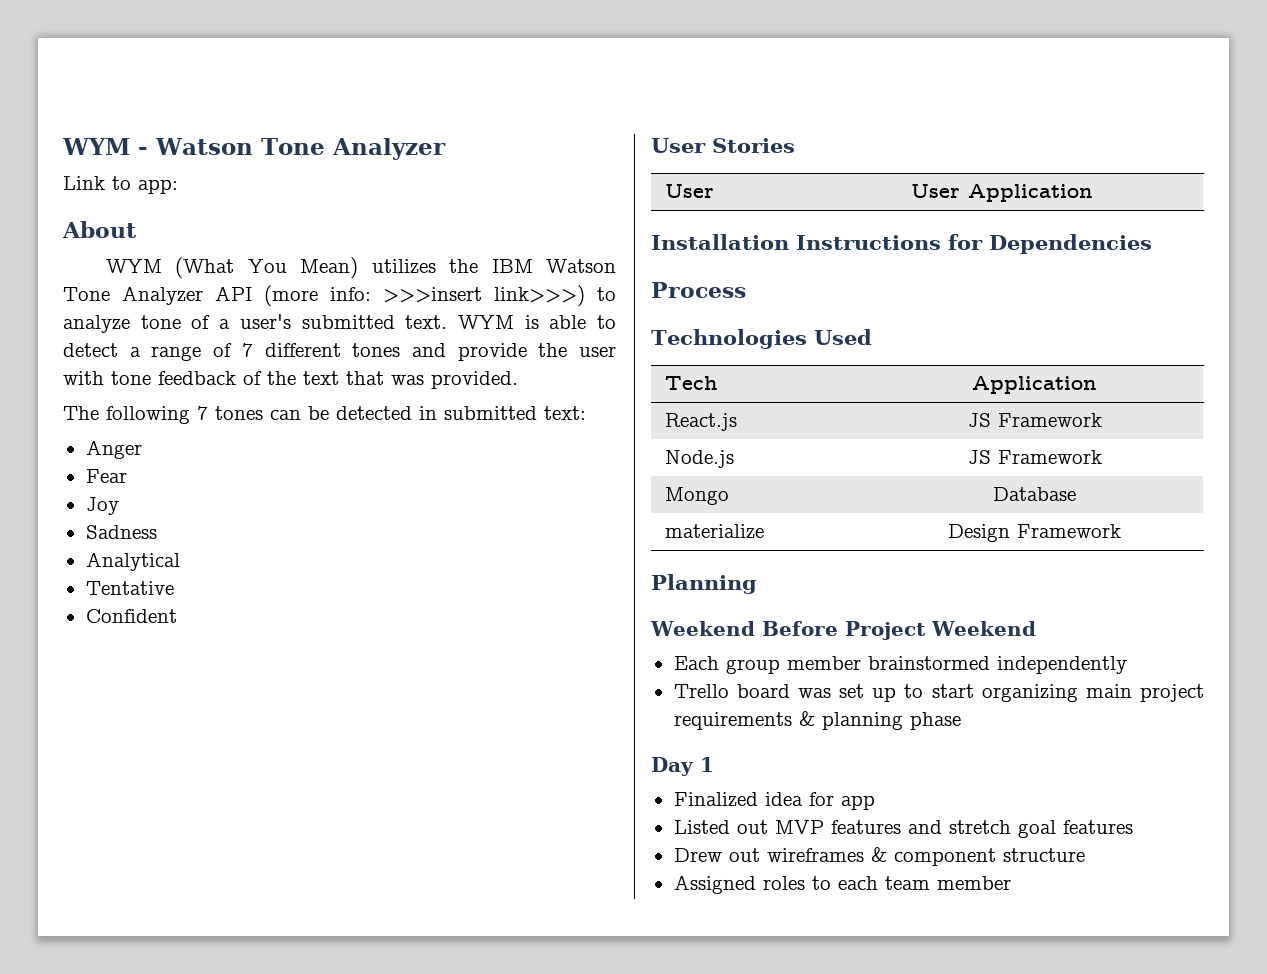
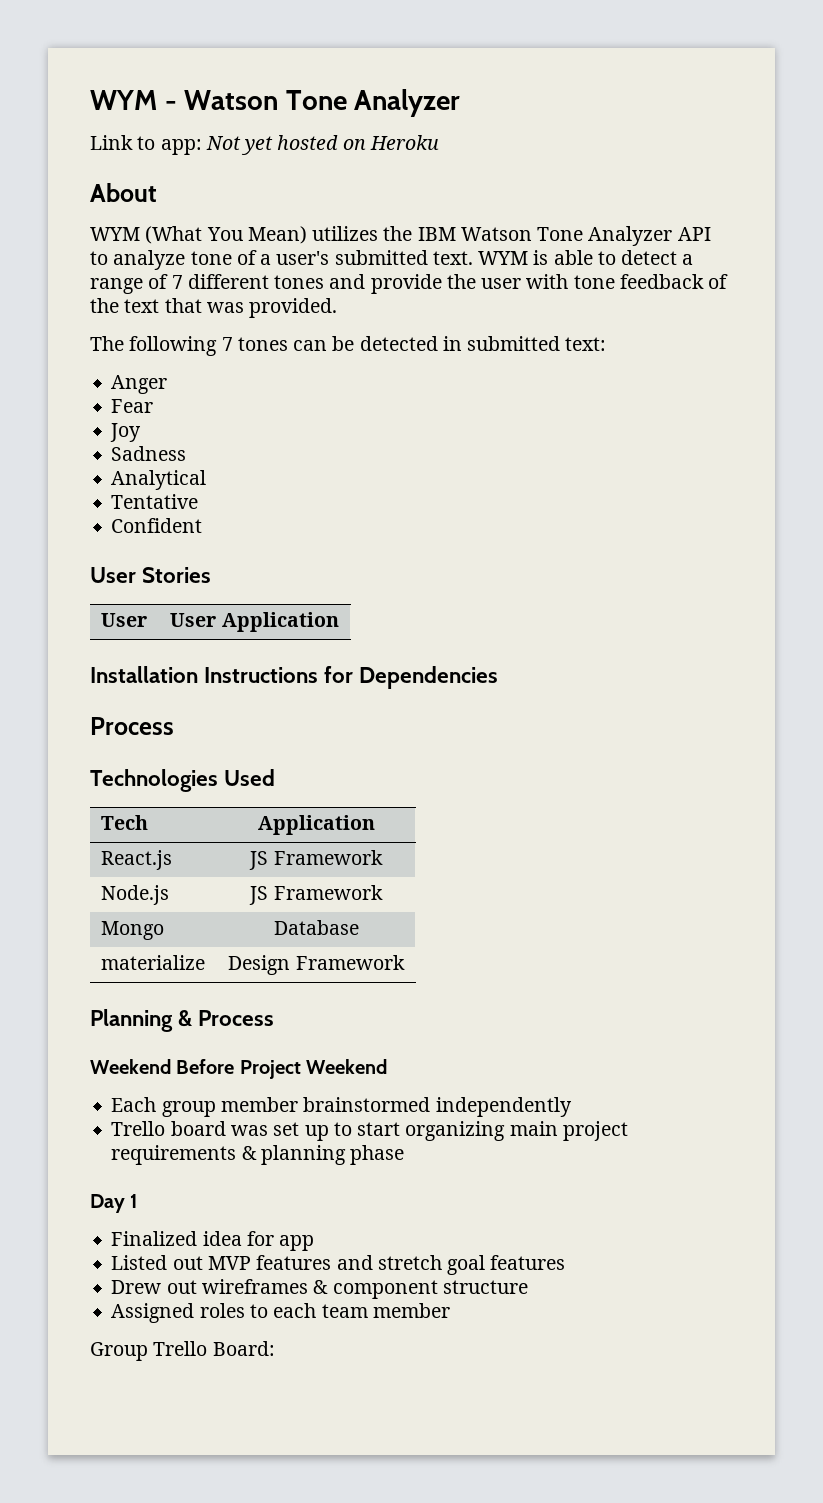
(178, 186) none -> [205,135,439,155] Not yet hosted on Heroku
[264,285,585,307] (more info: >>>insert link>>>) -> (711, 234) none
(757, 584) none -> [178,1010,275,1027] & Process
(1011, 883) none -> [90,1341,275,1361] // Group Trello Board:

